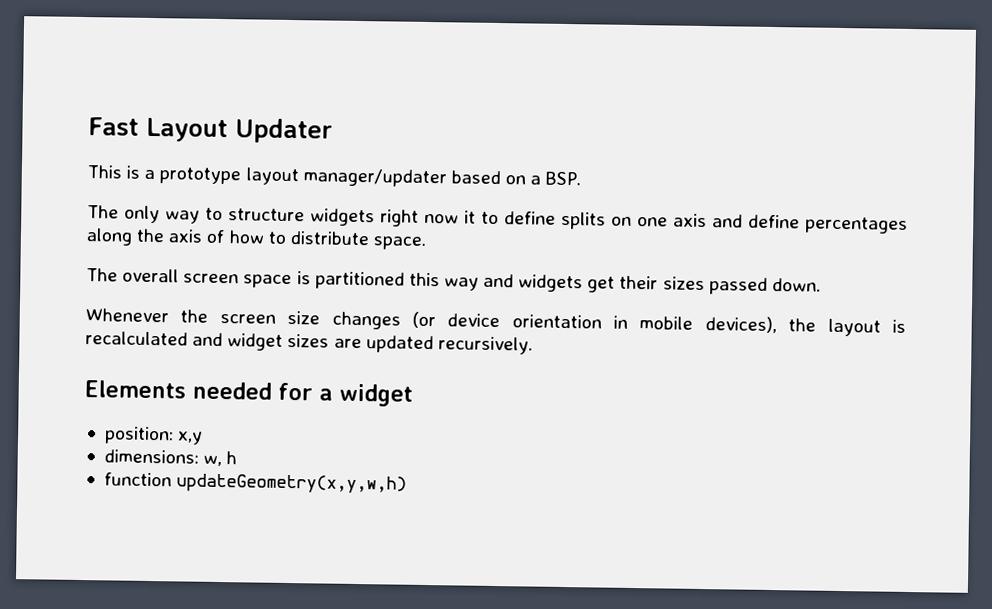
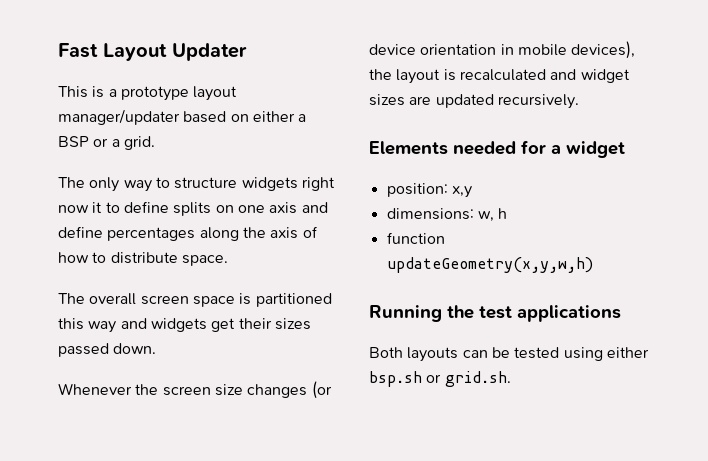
[530,171,582,186] a BSP. -> [252,111,307,122] [58,136,155,150] either a BSP or a grid.
(408, 484) none -> [369,305,621,322] [369,347,649,362] [369,371,511,387] // Running the test applications // Both layouts can be tested using either bsp.sh or grid.sh.

